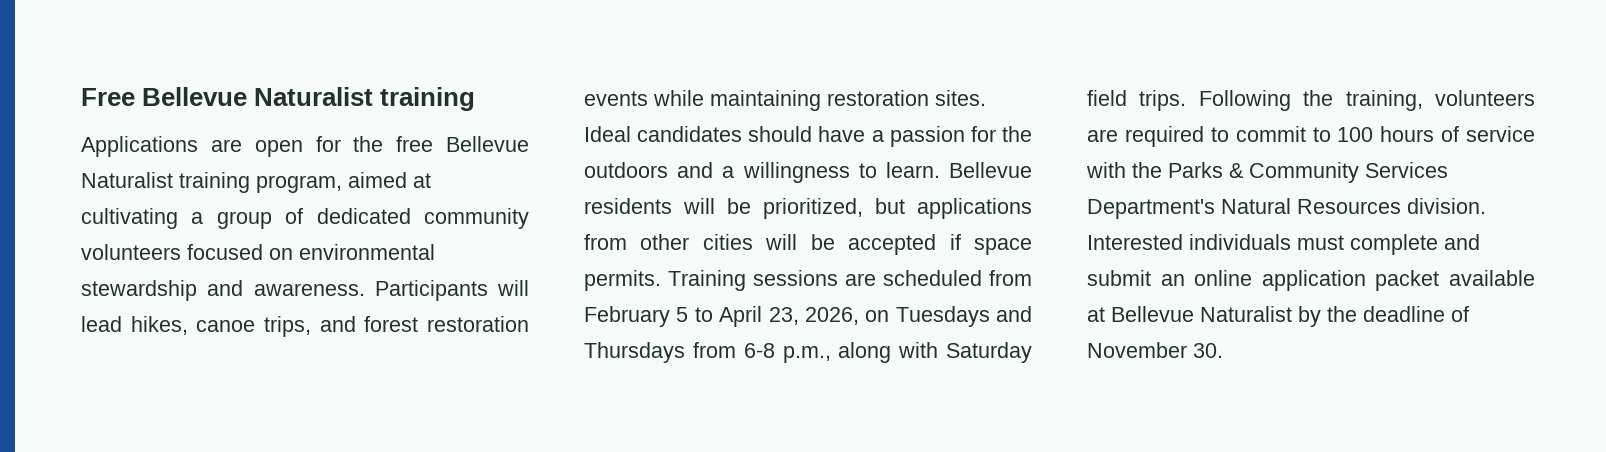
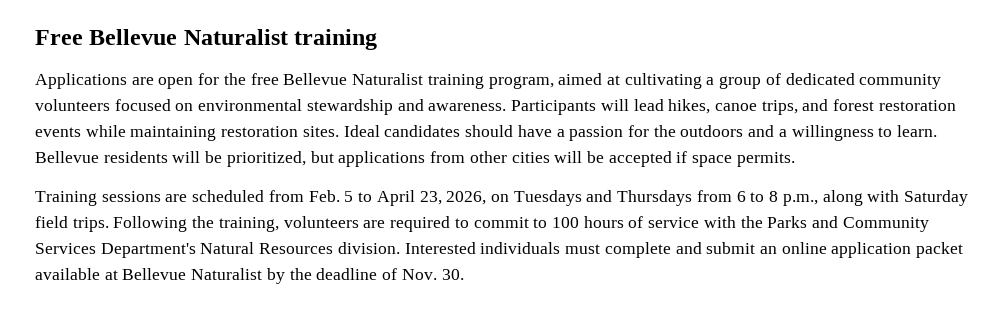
(661, 280) none -> (795, 159) //
[584,306,670,327] February -> [308,190,340,202] Feb.
[743,343,775,358] 6-8 -> [736,191,779,202] 6 to 8
[1229,163,1243,178] & -> [812,216,839,228] and
[1087,342,1187,358] November -> [401,269,437,280] Nov.

